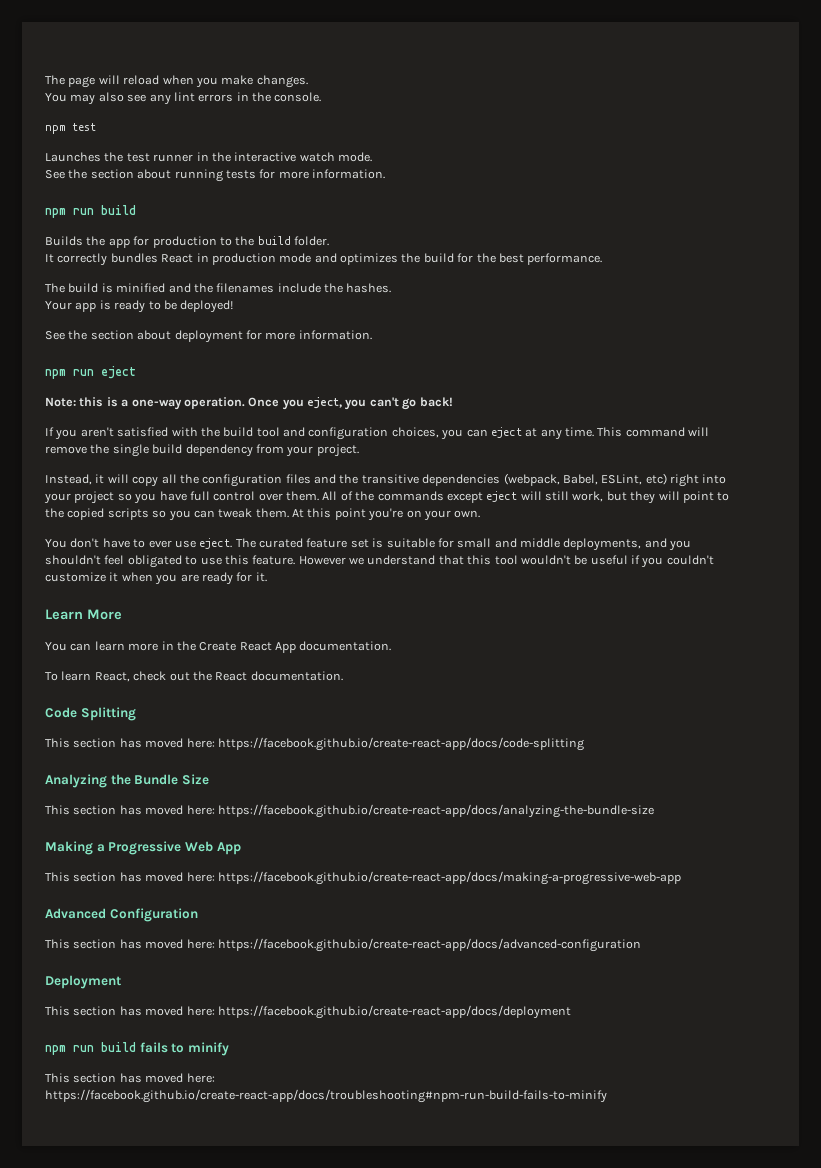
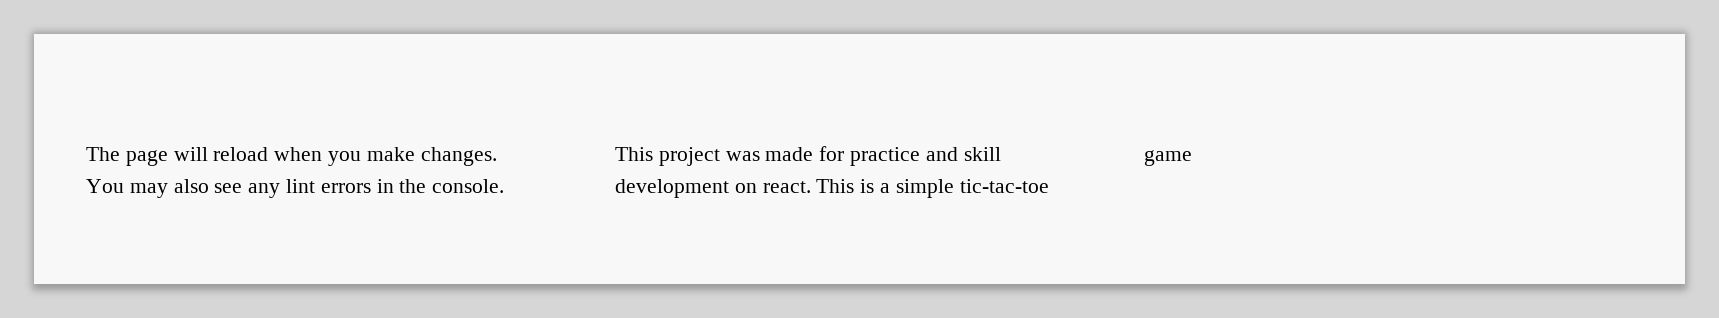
[45,123,96,134] [45,152,372,162] [45,169,385,182] [45,205,136,218] [45,236,329,248] [45,253,603,266] [45,283,392,293] [45,300,234,313] [45,330,372,343] [45,366,136,379] [45,397,453,410] [45,427,710,440] [45,444,359,457] [45,473,727,487] [44,491,730,504] [45,508,481,521] [45,538,692,551] [45,555,714,568] [45,572,267,585] [45,609,122,620] [45,641,392,653] [45,671,343,682] [45,707,136,721] [45,737,584,751] [45,774,209,788] [45,804,654,818] [45,841,241,855] [45,871,681,885] [45,908,198,922] [45,938,641,952] [45,975,121,989] [45,1005,571,1019] [45,1042,229,1056] [45,1073,215,1083] [45,1089,607,1103] npm test // Launches the test runner in the interactive watch mode. // See the section about running tests for more information. // npm run build // Builds the app for production to the build folder. // It correctly bundles React in production mode and optimizes the build for the best performance. // The build is minified and the filenames include the hashes. // Your app is ready to be deployed! // See the section about deployment for more information. // npm run eject // Note: this is a one-way operation. Once you eject, you can't go back! // If you aren't satisfied with the build tool and configuration choices, you can eject at any time. This command will remove the single build dependency from your project. // Instead, it will copy all the configuration files and the transitive dependencies (webpack, Babel, ESLint, etc) right into your project so you have full control over them. All of the commands except eject will still work, but they will point to the copied scripts so you can tweak them. At this point you're on your own. // You don't have to ever use eject. The curated feature set is suitable for small and middle deployments, and you shouldn't feel obligated to use this feature. However we understand that this tool wouldn't be useful if you couldn't customize it when you are ready for it. // Learn More // You can learn more in the Create React App documentation. // To learn React, check out the React documentation. // Code Splitting // This section has moved here: https://facebook.github.io/create-react-app/docs/code-splitting // Analyzing the Bundle Size // This section has moved here: https://facebook.github.io/create-react-app/docs/analyzing-the-bundle-size // Making a Progressive Web App // This section has moved here: https://facebook.github.io/create-react-app/docs/making-a-progressive-web-app // Advanced Configuration // This section has moved here: https://facebook.github.io/create-react-app/docs/advanced-configuration // Deployment // This section has moved here: https://facebook.github.io/create-react-app/docs/deployment // npm run build fails to minify // This section has moved here: https://facebook.github.io/create-react-app/docs/troubleshooting#npm-run-build-fails-to-minify -> [615,146,1001,166] [615,179,1049,198] [1144,150,1192,166] This project was made for practice and skill development on react. This is a simple tic-tac-toe game

